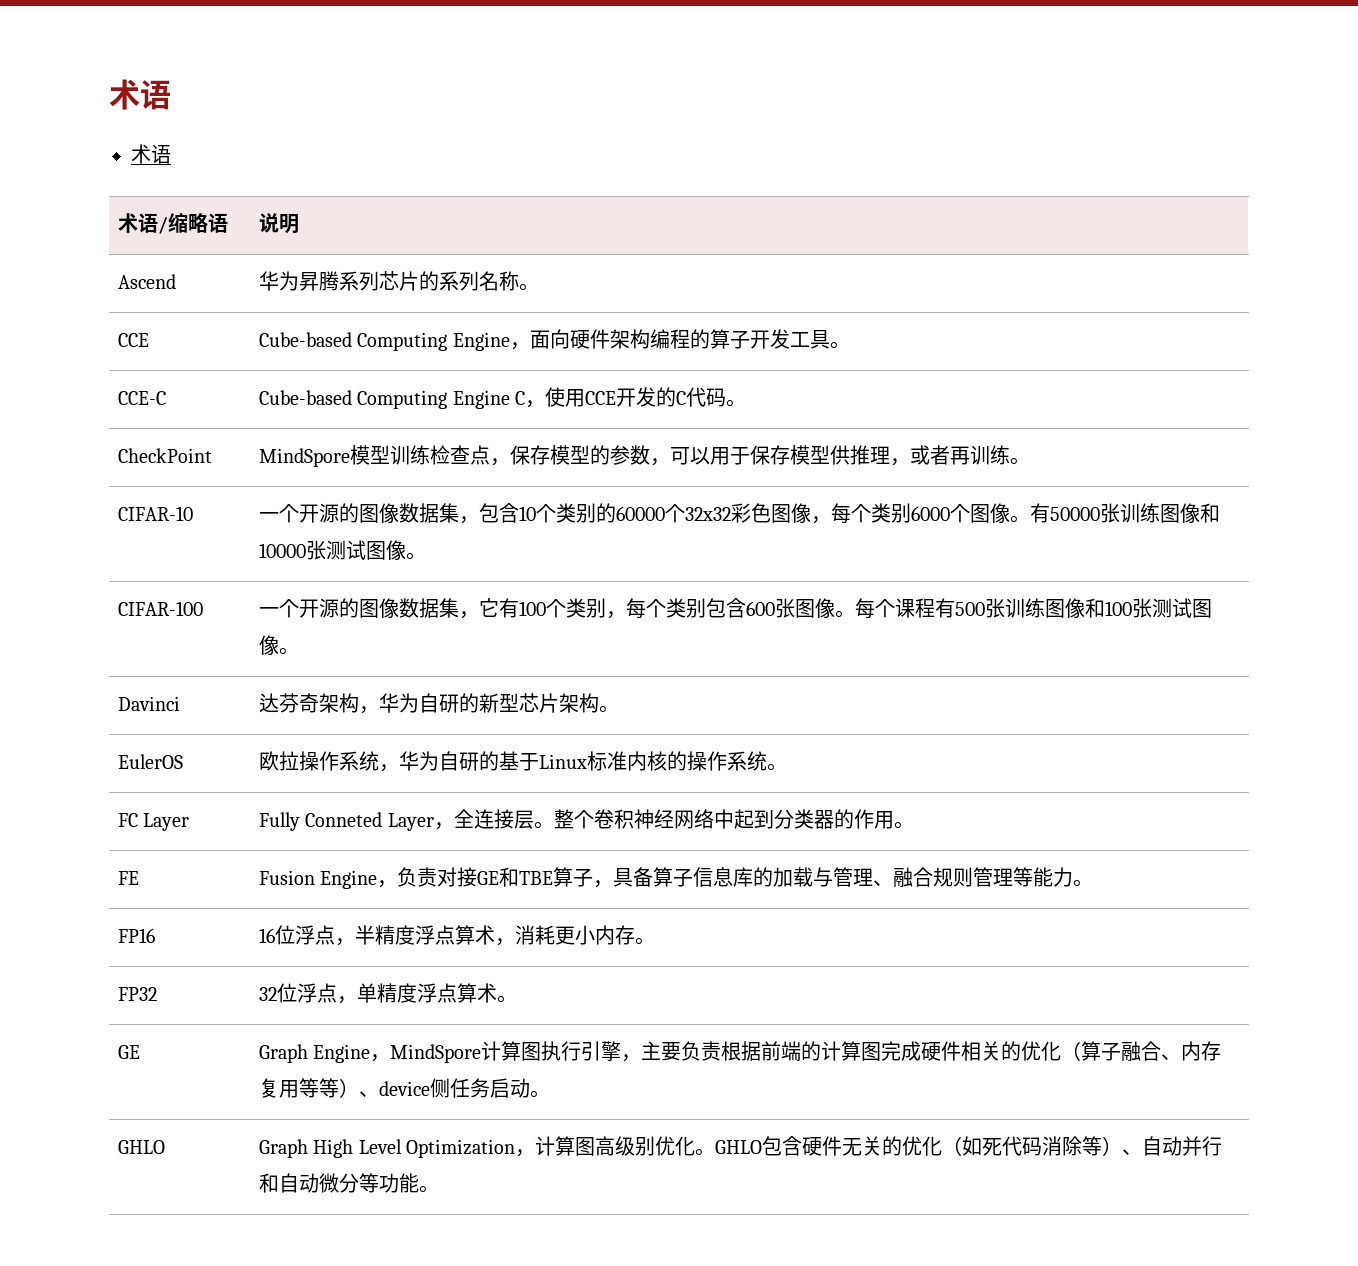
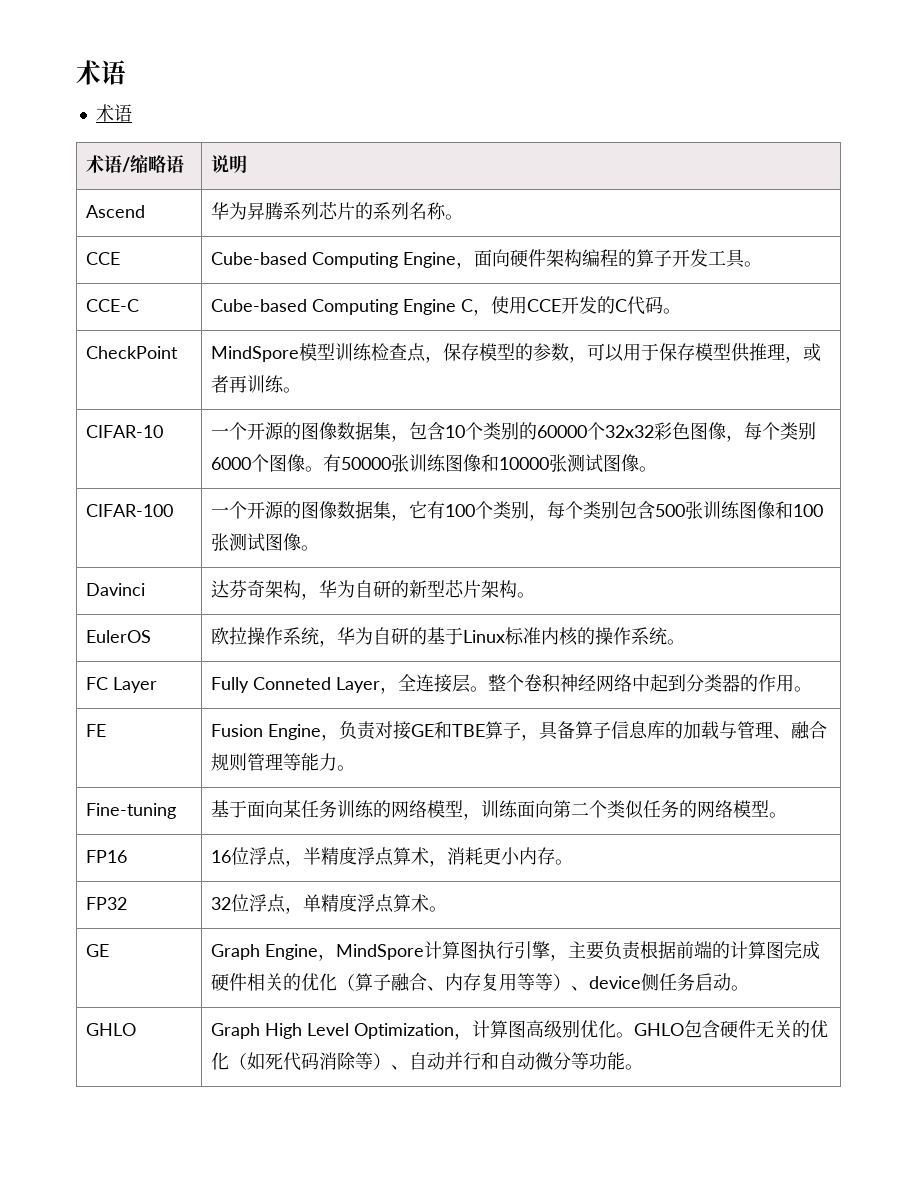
[745,598,955,619] 600张图像。每个课程有 -> (656, 510) none
(1094, 883) none -> [86,803,177,819] [211,800,788,820] // Fine-tuning | 基于面向某任务训练的网络模型，训练面向第二个类似任务的网络模型。

